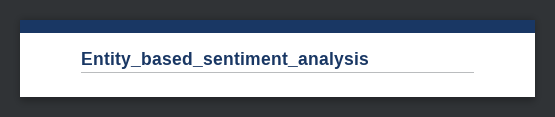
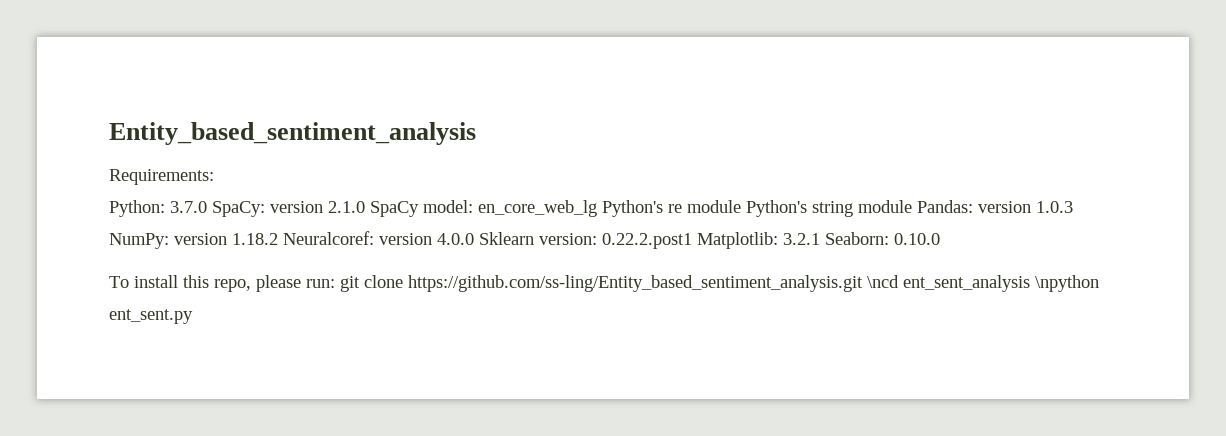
(369, 60) none -> [109,169,214,185] [109,200,1073,217] [109,231,940,249] [109,275,1099,292] [109,309,193,324] // Requirements: // Python: 3.7.0 SpaCy: version 2.1.0 SpaCy model: en_core_web_lg Python's re module Python's string module Pandas: version 1.0.3 NumPy: version 1.18.2 Neuralcoref: version 4.0.0 Sklearn version: 0.22.2.post1 Matplotlib: 3.2.1 Seaborn: 0.10.0 // To install this repo, please run: git clone https://github.com/ss-ling/Entity_based_sentiment_analysis.git \ncd ent_sent_analysis \npython ent_sent.py

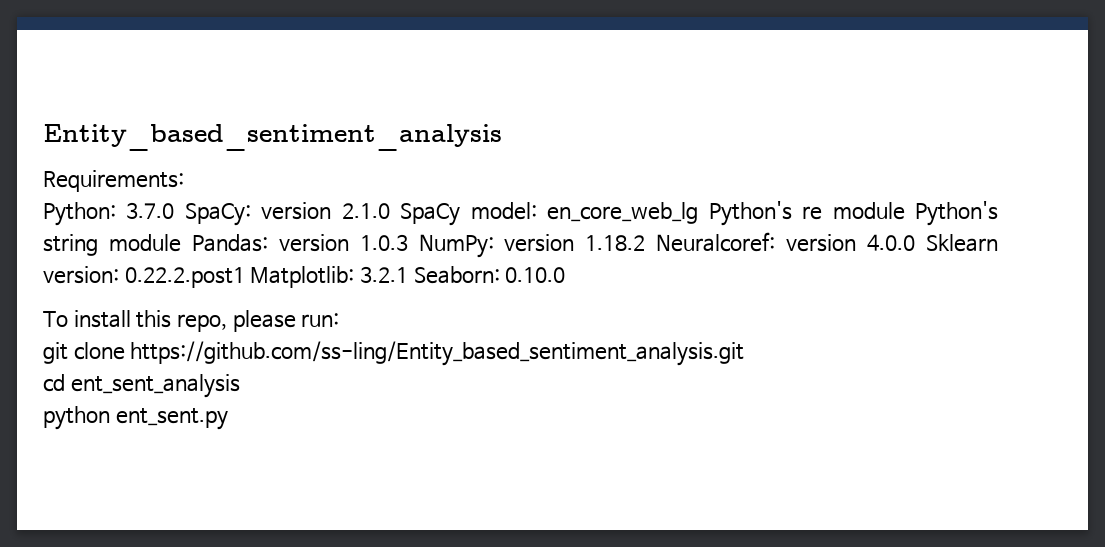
(335, 283) none -> (340, 320) //
[867,275,899,288] \ncd -> [43,374,65,392] // cd
[1035,275,1099,292] \npython -> [43,406,110,430] // python

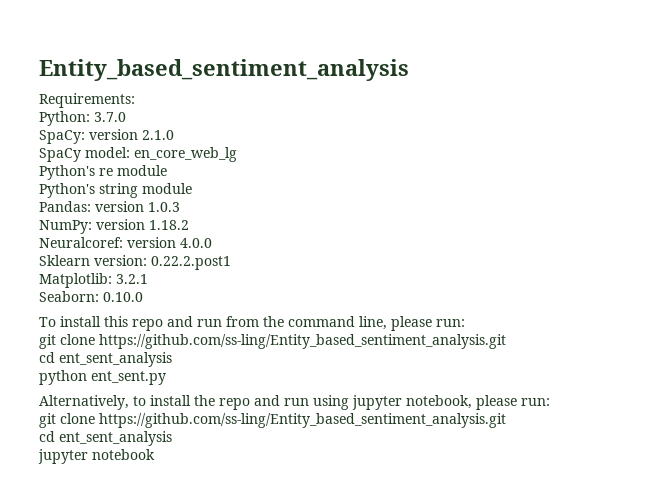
(175, 210) none -> (126, 117) //
(390, 211) none -> (174, 135) //
(699, 213) none -> (237, 154) //
(905, 211) none -> (167, 170) //
(181, 243) none -> (192, 188) //
(408, 242) none -> (180, 207) //
(646, 243) none -> (189, 225) //
(916, 242) none -> (212, 243) //
(245, 277) none -> (231, 263) //
(408, 274) none -> (148, 279) //
[176,314,227,332] repo, -> [132,316,387,331] repo and run from the command line,
(228, 419) none -> [39,395,550,410] [39,413,506,428] [39,431,172,446] [38,449,155,464] // Alternatively, to install the repo and run using jupyter notebook, please run: // git clone https://github.com/ss-ling/Entity_based_sentiment_analysis.git // cd ent_sent_analysis // jupyter notebook

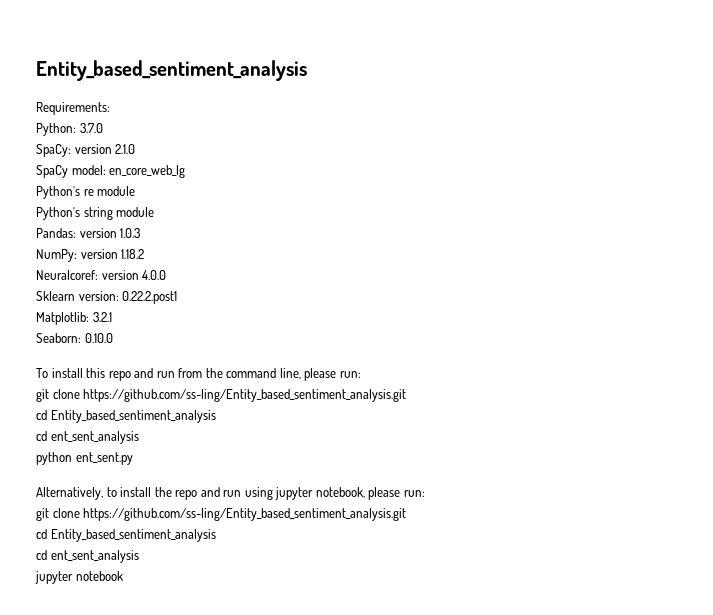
(506, 341) none -> [36,410,216,423] // cd Entity_based_sentiment_analysis
(506, 420) none -> [36,529,216,542] // cd Entity_based_sentiment_analysis

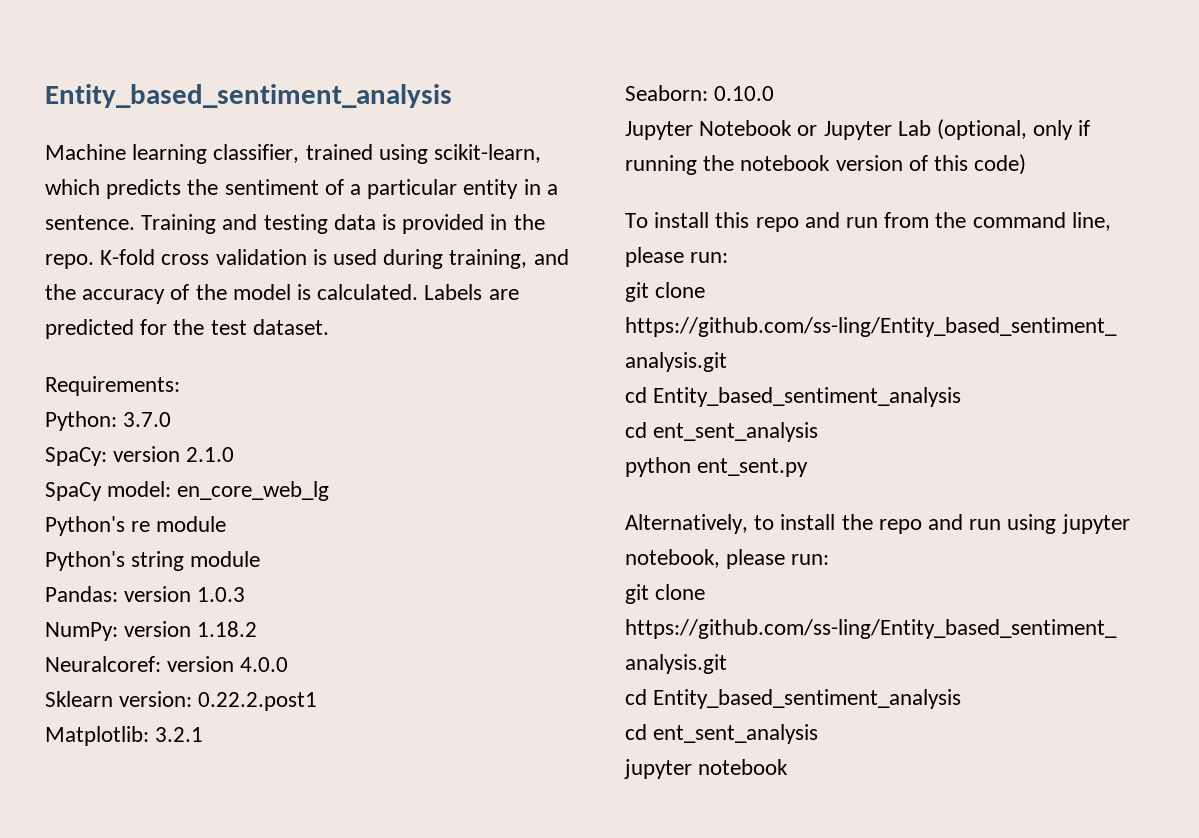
[36,60,307,81] Entity_based_sentiment_analysis -> [45,84,452,108] [45,144,542,164] [45,179,558,199] [45,214,545,234] [45,249,569,269] [45,284,519,304] [45,319,329,339] Entity_based_sentiment_analysis // Machine learning classifier, trained using scikit-learn, which predicts the sentiment of a particular entity in a sentence. Training and testing data is provided in the repo. K-fold cross validation is used during training, and the accuracy of the model is calculated. Labels are predicted for the test dataset.
(113, 338) none -> [625,119,1091,140] [625,154,1027,175] // Jupyter Notebook or Jupyter Lab (optional, only if running the notebook version of this code)

